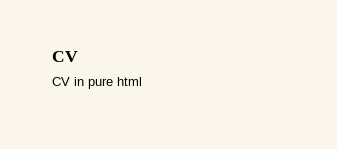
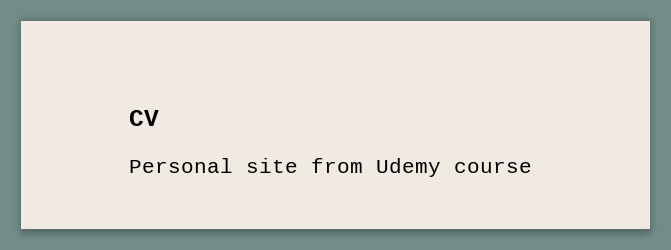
[52,77,142,89] CV in pure html -> [129,158,532,177] Personal site from Udemy course

